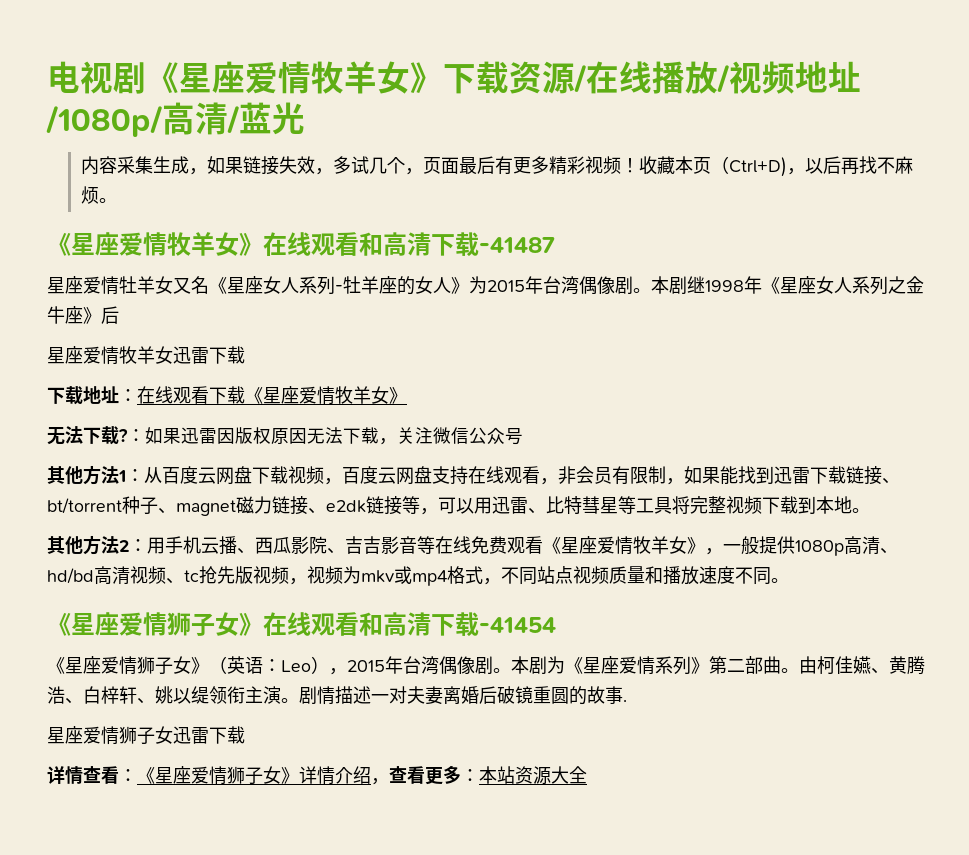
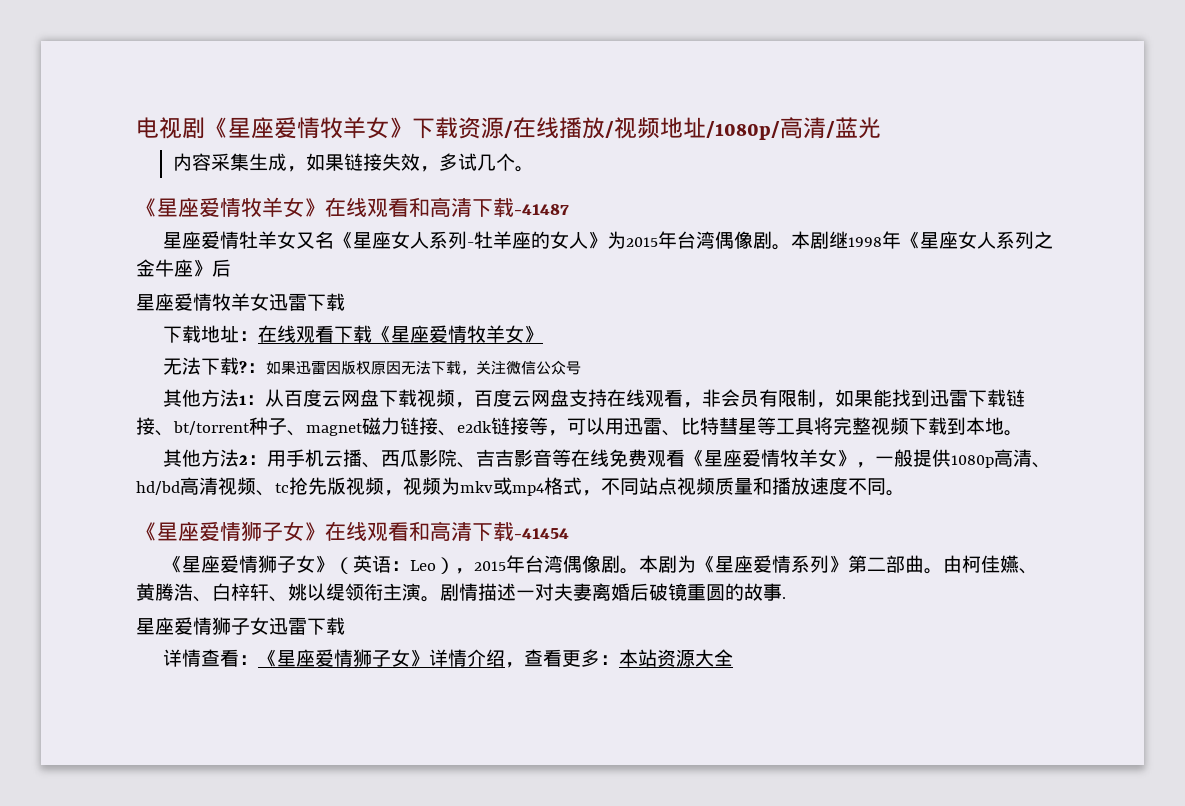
[404,156,913,177] [80,186,99,204] ，页面最后有更多精彩视频！收藏本页（Ctrl+D)，以后再找不麻烦 -> (515, 162) none

